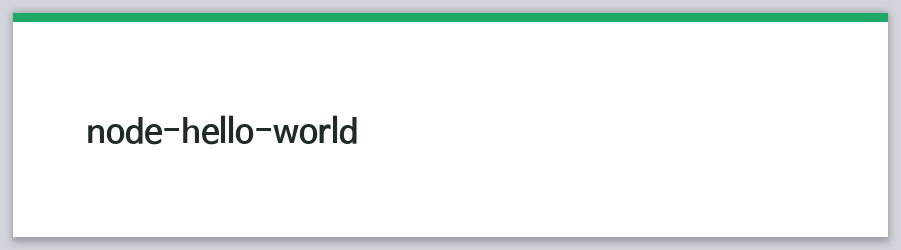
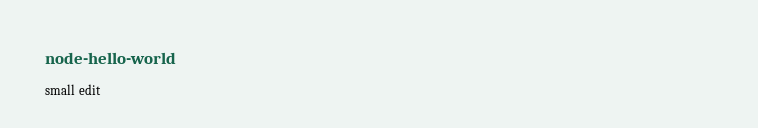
(358, 130) none -> [45,84,101,95] // small edit

